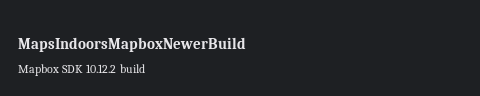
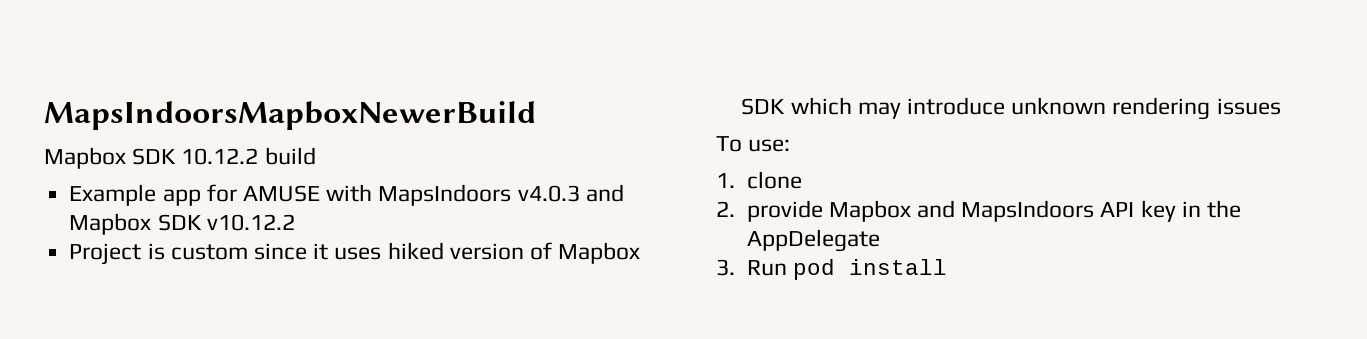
(145, 68) none -> [69,184,624,206] [69,213,295,235] [69,242,641,265] [741,97,1281,120] [716,136,791,152] [716,171,802,189] [716,200,1241,222] [746,229,880,252] [716,259,947,280] // Example app for AMUSE with MapsIndoors v4.0.3 and Mapbox SDK v10.12.2 // Project is custom since it uses hiked version of Mapbox SDK which may introduce unknown rendering issues // To use: // 1. clone // 2. provide Mapbox and MapsIndoors API key in the AppDelegate // 3. Run pod install

